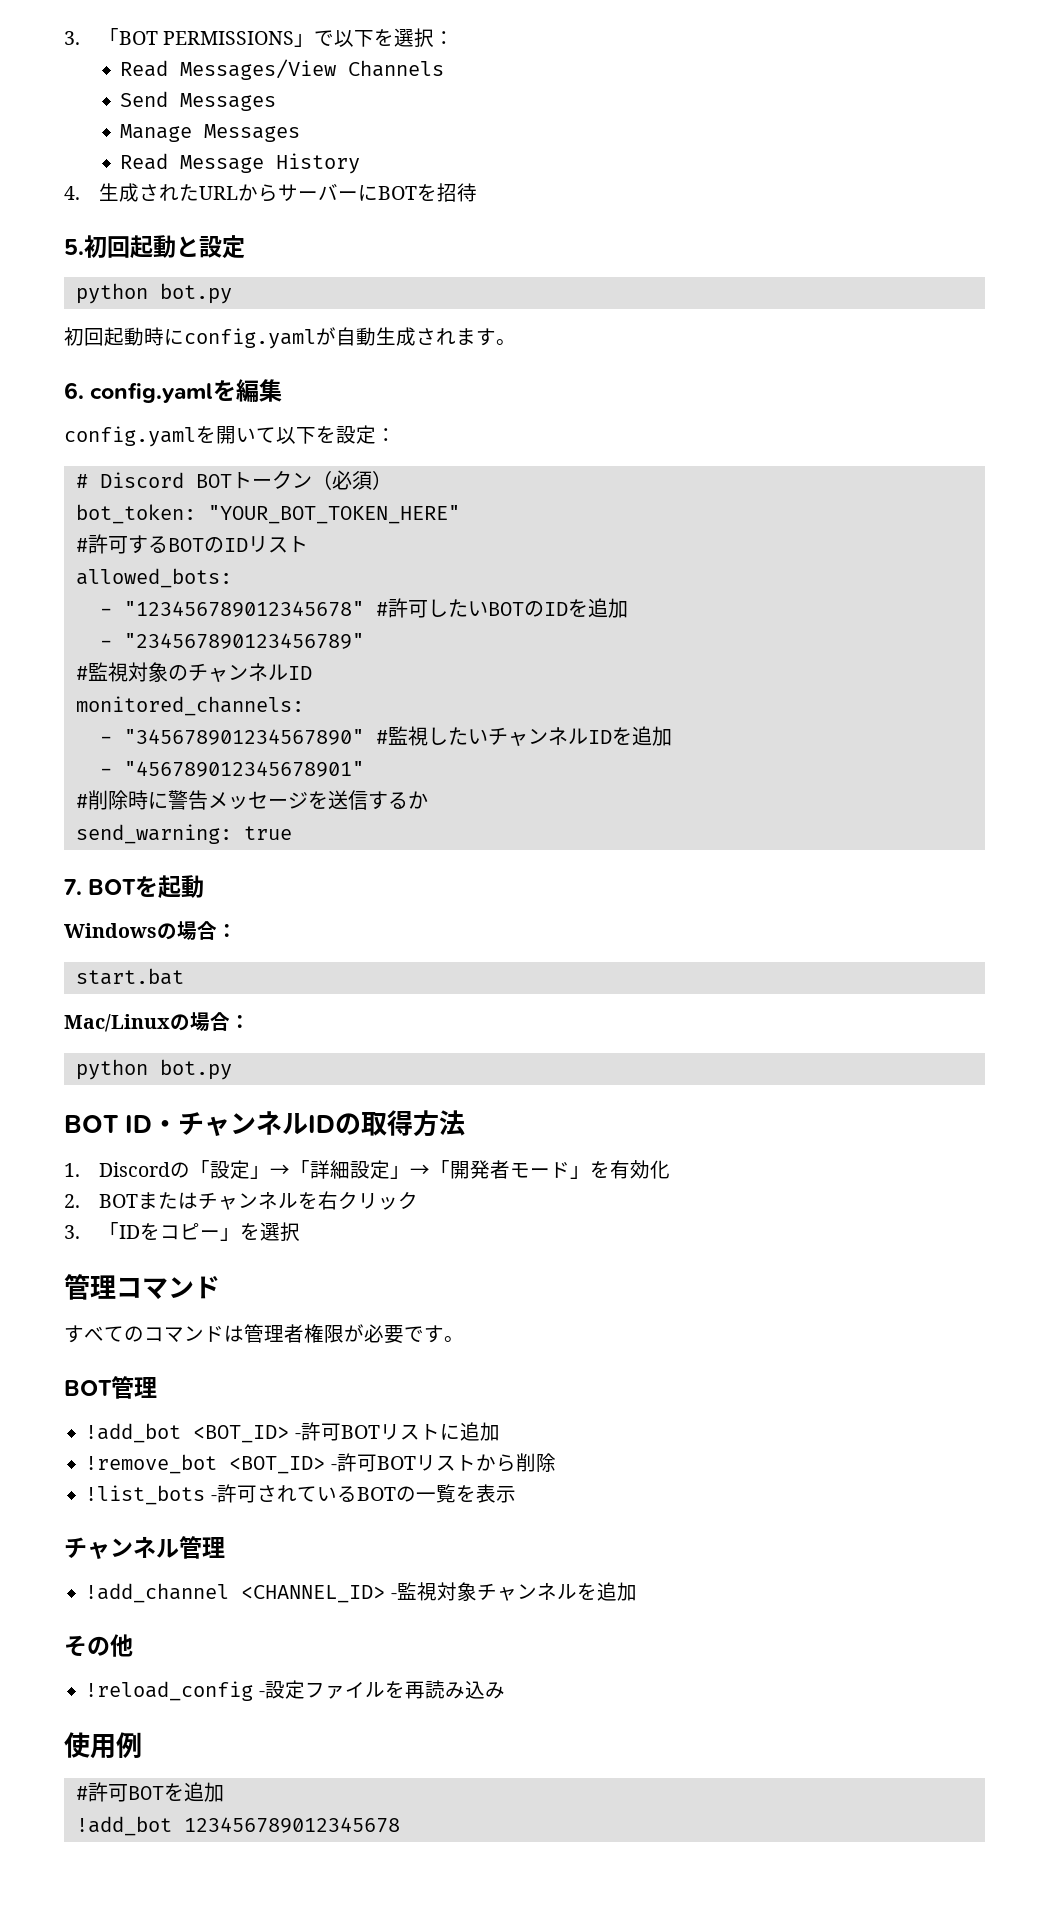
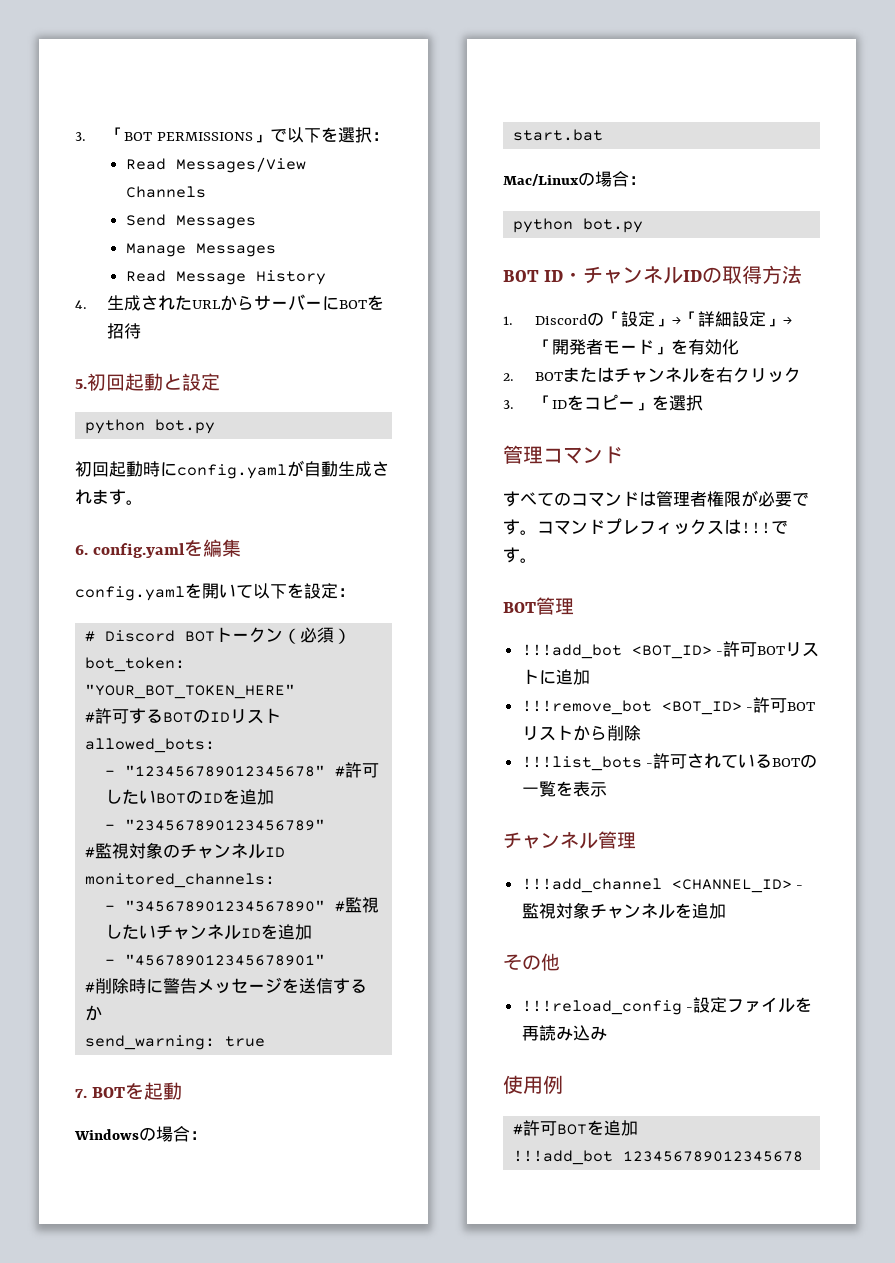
(464, 1339) none -> [537,518,788,535] [503,547,537,563] コマンドプレフィックスは!!!です。
[85,1423,182,1443] !add_bot -> [521,644,622,659] !!!add_bot
[85,1454,218,1474] !remove_bot -> [521,700,652,715] !!!remove_bot
[85,1485,206,1505] !list_bots -> [521,756,642,771] !!!list_bots
[85,1583,230,1603] !add_channel -> [521,878,662,893] !!!add_channel
[85,1681,254,1701] !reload_config -> [521,1000,682,1015] !!!reload_config
[75,1816,172,1836] !add_bot -> [513,1150,614,1165] !!!add_bot

